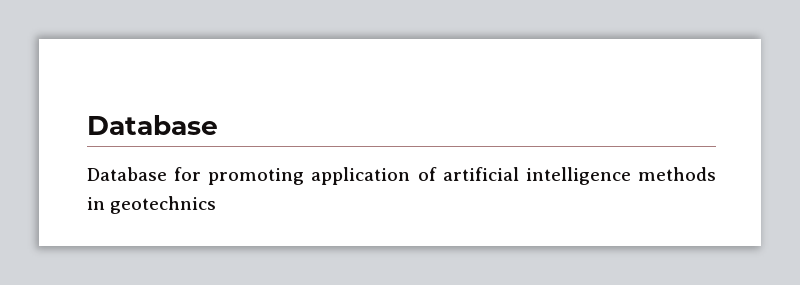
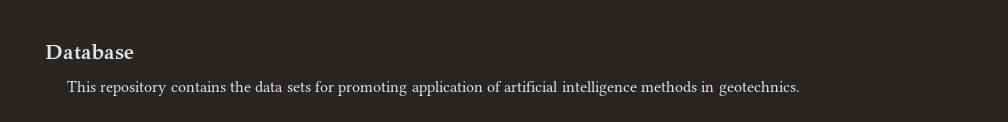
[87,167,167,181] Database -> [67,80,311,96] This repository contains the data sets
[110,196,217,214] geotechnics -> [718,81,800,96] geotechnics.

